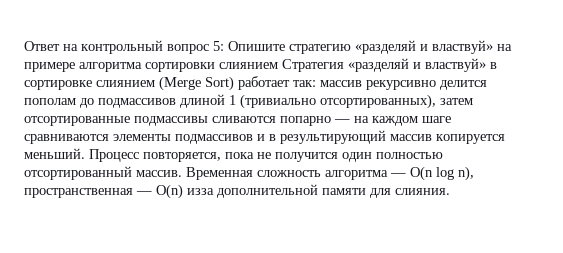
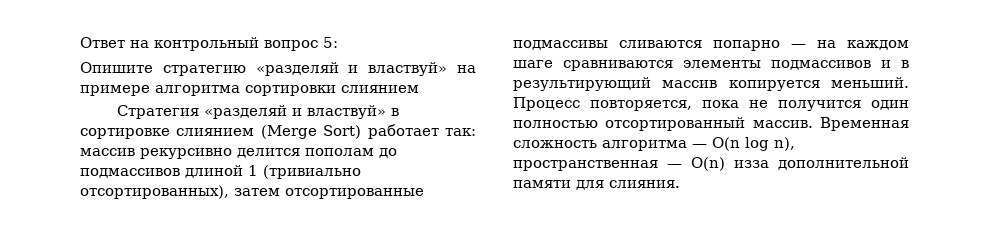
(224, 46) none -> (338, 42) //
(278, 65) none -> (419, 89) //

